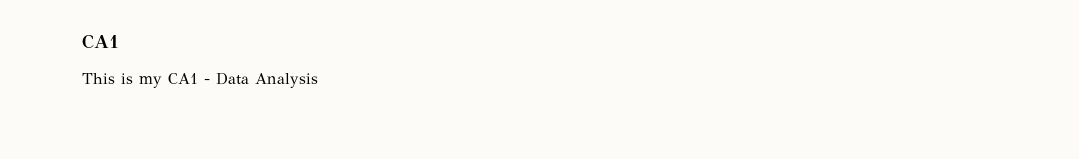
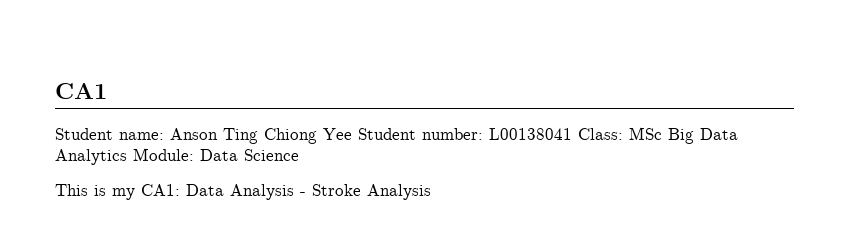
[82,72,249,88] This is my CA1 - Data -> [55,127,738,144] [55,148,299,165] [55,184,361,200] Student name: Anson Ting Chiong Yee Student number: L00138041 Class: MSc Big Data Analytics Module: Data Science // This is my CA1: Data Analysis - Stroke

